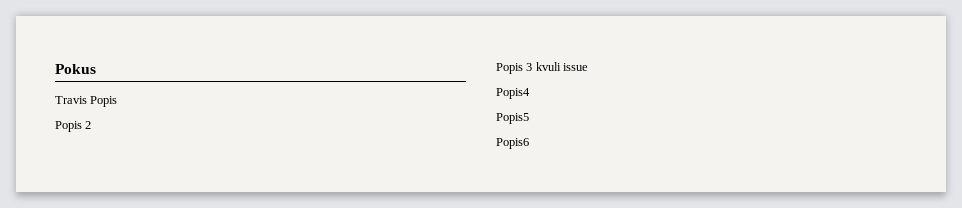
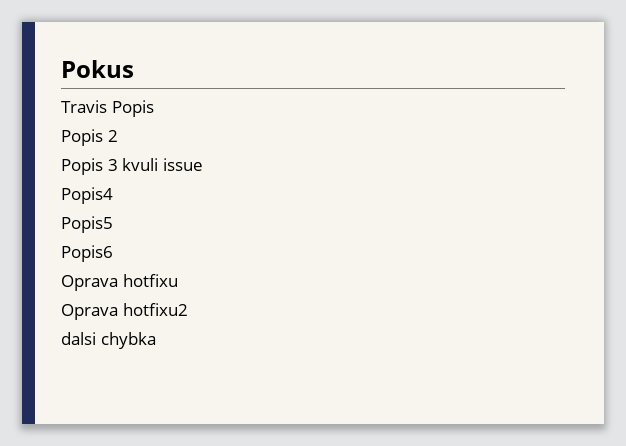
(529, 143) none -> [61,274,178,291] [61,303,188,320] [61,332,156,349] // Oprava hotfixu // Oprava hotfixu2 // dalsi chybka

